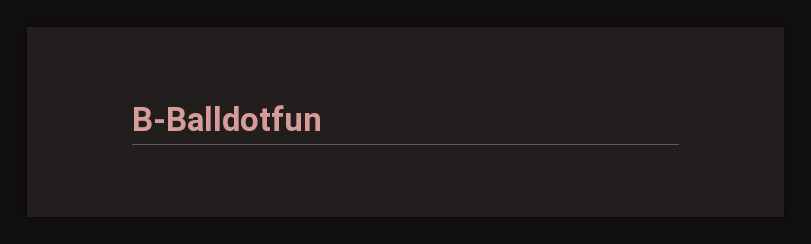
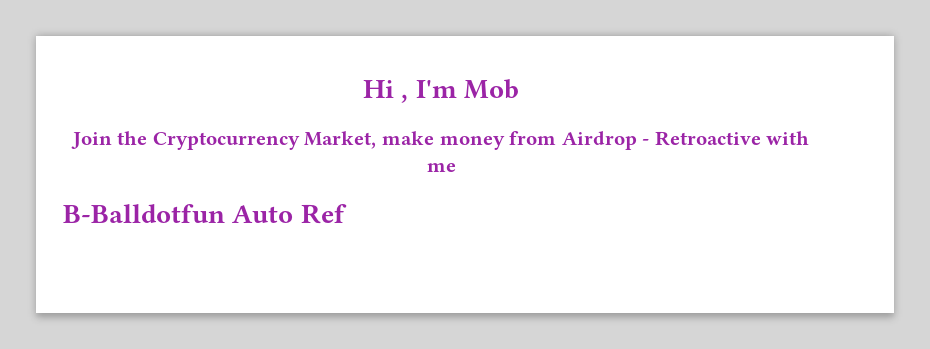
[132,105,322,131] B-Balldotfun -> [362,79,520,103] [70,131,810,150] [426,163,456,172] [63,204,347,224] Hi , I'm Mob // Join the Cryptocurrency Market, make money from Airdrop - Retroactive with me // B-Balldotfun Auto Ref

